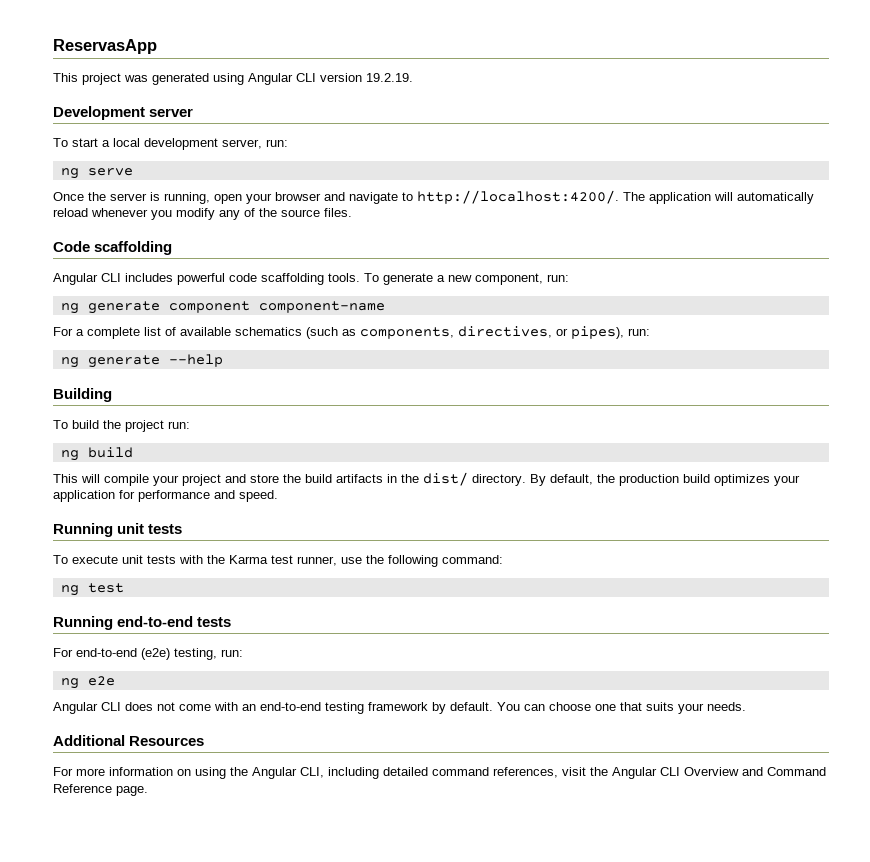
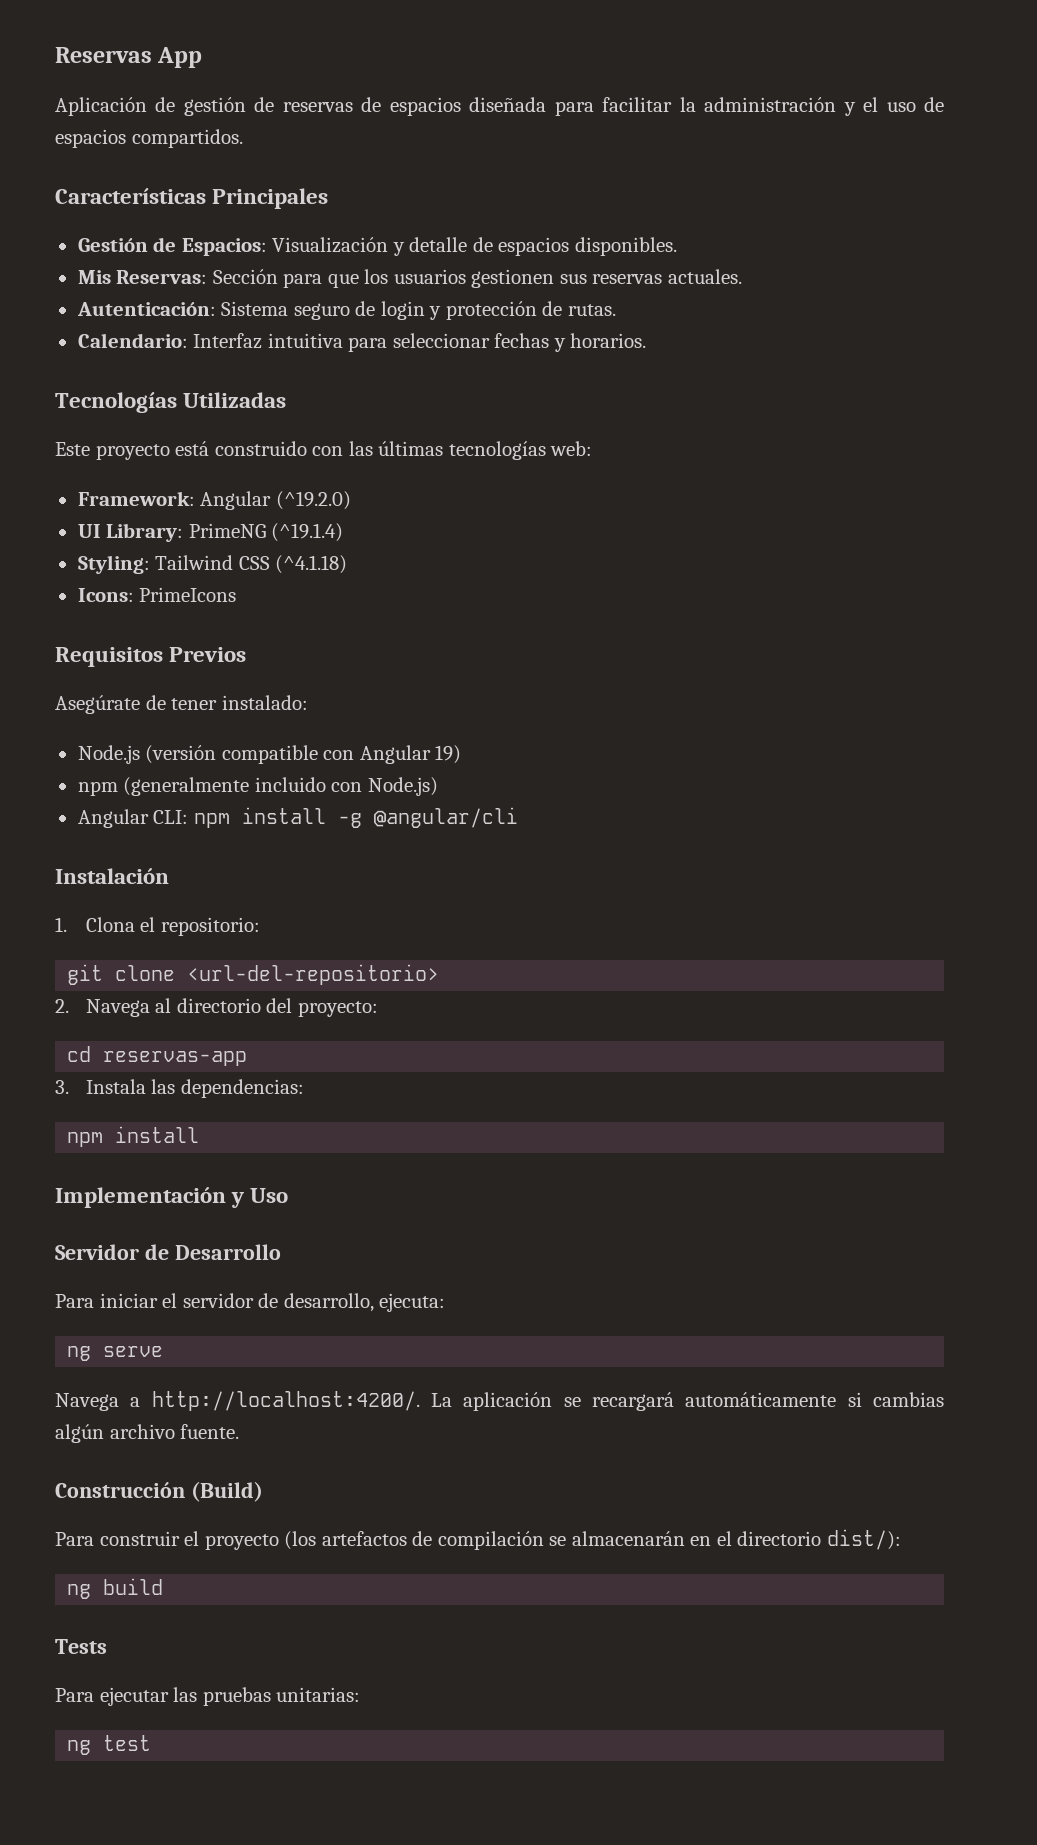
[53,39,157,54] [53,73,413,85] [53,106,194,120] [53,138,288,150] [60,168,133,179] [53,190,814,204] [53,208,352,220] [53,241,173,255] [53,273,569,285] [60,301,385,314] [53,326,650,339] [60,354,223,368] [53,388,112,402] [53,420,190,432] [60,447,133,461] [53,472,800,486] [53,490,278,502] [53,523,183,537] [53,555,503,567] [60,583,124,596] [53,616,232,630] [53,648,243,660] [60,676,115,689] [53,702,746,714] [53,735,205,746] [53,767,826,779] [53,784,148,796] ReservasApp // This project was generated using Angular CLI version 19.2.19. // Development server // To start a local development server, run: // ng serve // Once the server is running, open your browser and navigate to http://localhost:4200/. The application will automatically reload whenever you modify any of the source files. // Code scaffolding // Angular CLI includes powerful code scaffolding tools. To generate a new component, run: // ng generate component component-name // For a complete list of available schematics (such as components, directives, or pipes), run: // ng generate --help // Building // To build the project run: // ng build // This will compile your project and store the build artifacts in the dist/ directory. By default, the production build optimizes your application for performance and speed. // Running unit tests // To execute unit tests with the Karma test runner, use the following command: // ng test // Running end-to-end tests // For end-to-end (e2e) testing, run: // ng e2e // Angular CLI does not come with an end-to-end testing framework by default. You can choose one that suits your needs. // Additional Resources // For more information on using the Angular CLI, including detailed command references, visit the Angular CLI Overview and Command Reference page. -> [55,47,203,68] [55,97,945,116] [55,129,243,148] [55,188,329,209] [77,237,677,256] [77,269,742,288] [76,301,616,320] [77,333,647,352] [55,392,287,413] [55,441,593,460] [77,491,351,510] [77,523,344,542] [77,555,348,574] [77,587,237,602] [55,647,247,667] [55,695,308,714] [77,745,462,764] [77,777,438,796] [77,807,518,828] [55,868,169,884] [55,917,260,936] [67,964,440,985] [55,998,378,1017] [67,1046,248,1066] [55,1079,304,1098] [67,1126,200,1147] [55,1187,289,1208] [55,1244,281,1260] [55,1293,446,1312] [67,1346,164,1361] [55,1391,944,1411] [55,1424,240,1443] [55,1481,263,1502] [55,1529,901,1550] [67,1578,164,1599] [55,1639,107,1654] [55,1687,361,1706] [67,1735,152,1755] Reservas App // Aplicación de gestión de reservas de espacios diseñada para facilitar la administración y el uso de espacios compartidos. // Características Principales // Gestión de Espacios: Visualización y detalle de espacios disponibles. // Mis Reservas: Sección para que los usuarios gestionen sus reservas actuales. // Autenticación: Sistema seguro de login y protección de rutas. // Calendario: Interfaz intuitiva para seleccionar fechas y horarios. // Tecnologías Utilizadas // Este proyecto está construido con las últimas tecnologías web: // Framework: Angular (^19.2.0) // UI Library: PrimeNG (^19.1.4) // Styling: Tailwind CSS (^4.1.18) // Icons: PrimeIcons // Requisitos Previos // Asegúrate de tener instalado: // Node.js (versión compatible con Angular 19) // npm (generalmente incluido con Node.js) // Angular CLI: npm install -g @angular/cli // Instalación // 1. Clona el repositorio: // git clone <url-del-repositorio> // 2. Navega al directorio del proyecto: // cd reservas-app // 3. Instala las dependencias: // npm install // Implementación y Uso // Servidor de Desarrollo // Para iniciar el servidor de desarrollo, ejecuta: // ng serve // Navega a http://localhost:4200/. La aplicación se recargará automáticamente si cambias algún archivo fuente. // Construcción (Build) // Para construir el proyecto (los artefactos de compilación se almacenarán en el directorio dist/): // ng build // Tests // Para ejecutar las pruebas unitarias: // ng test

